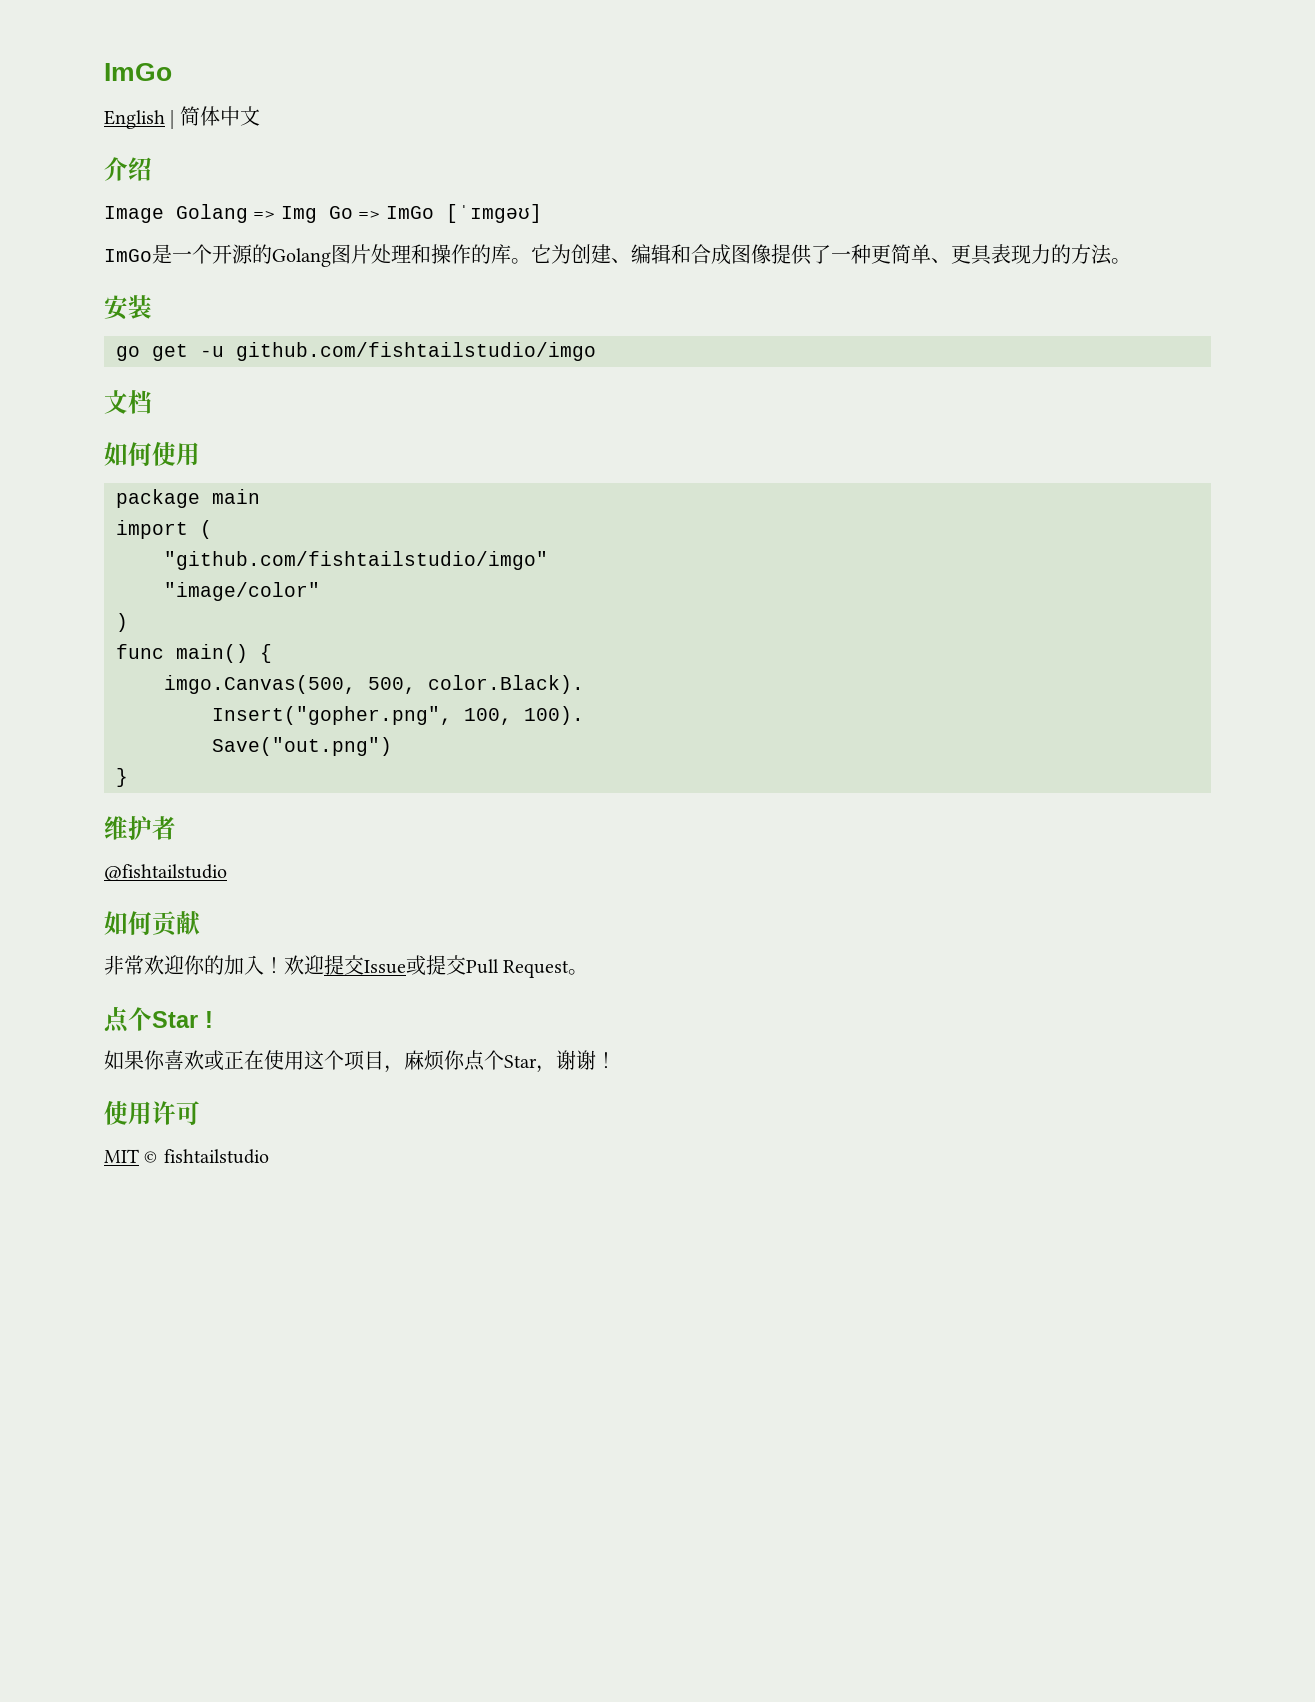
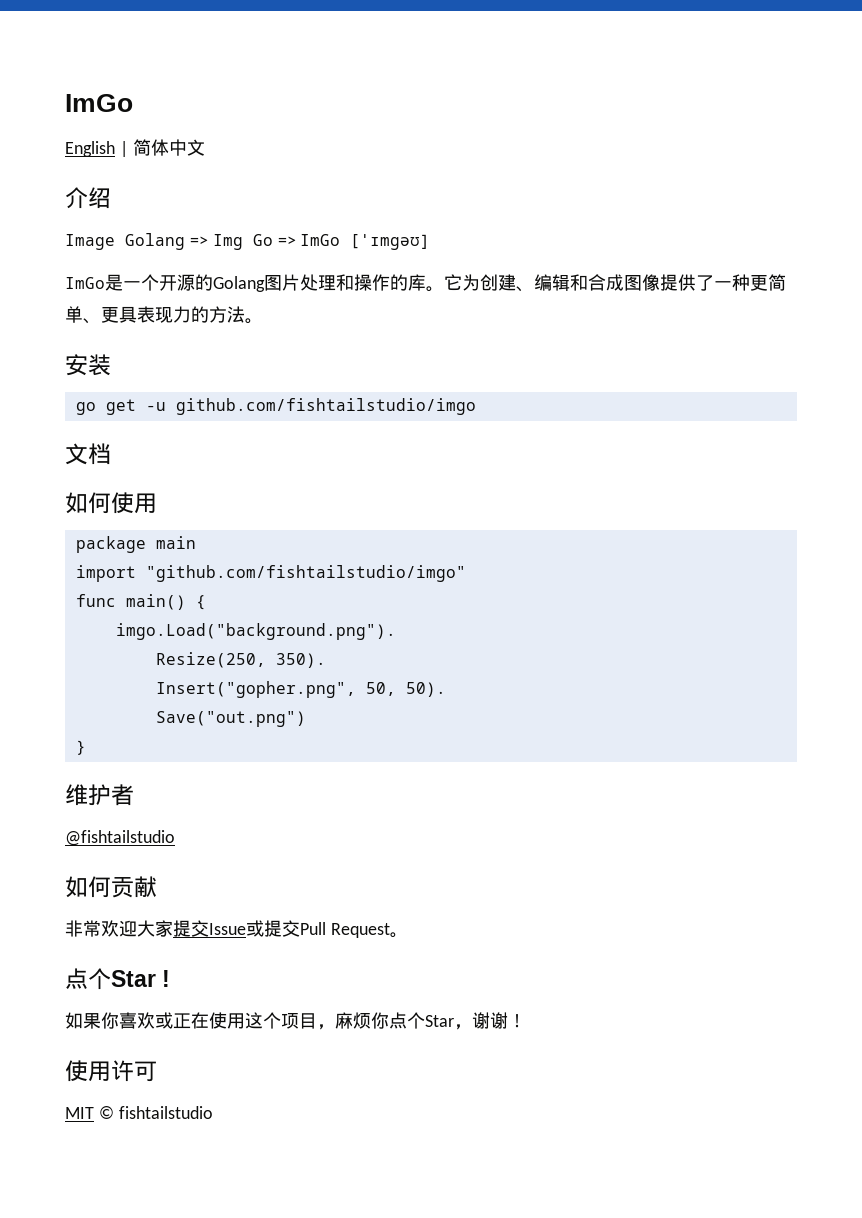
[200,520,212,539] ( // -> (136, 573) none
[164,582,320,601] [116,613,128,632] // "image/color" // ) -> (466, 573) none
[164,675,584,694] imgo.Canvas(500, 500, color.Black). -> [115,623,396,640] [155,652,326,668] imgo.Load("background.png"). // Resize(250, 350).
[464,706,584,725] 100, 100). -> [365,682,446,697] 50, 50).
[184,955,324,975] 你的加入！欢迎 -> [137,920,173,937] 大家

